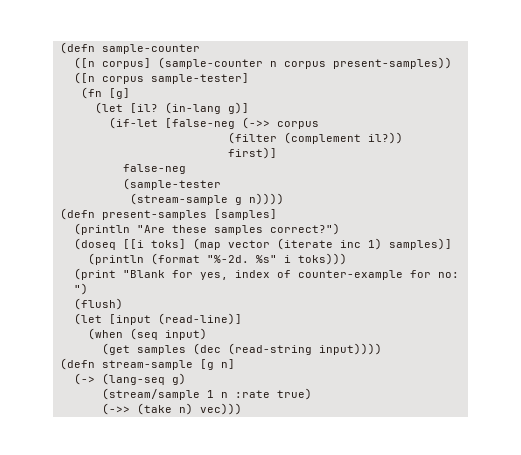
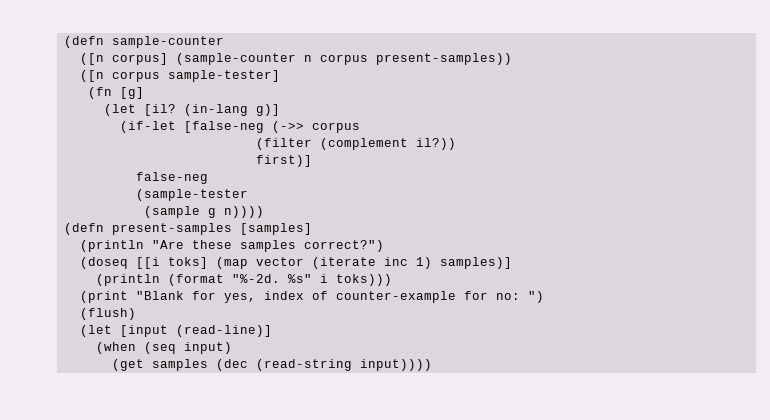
[129,193,228,205] (stream-sample -> [144,206,201,218] (sample
[59,358,235,370] [73,373,186,385] [101,388,312,400] [101,403,242,415] // (defn stream-sample [g n] // (-> (lang-seq g) // (stream/sample 1 n :rate true) // (->> (take n) vec))) -> (433, 365) none

